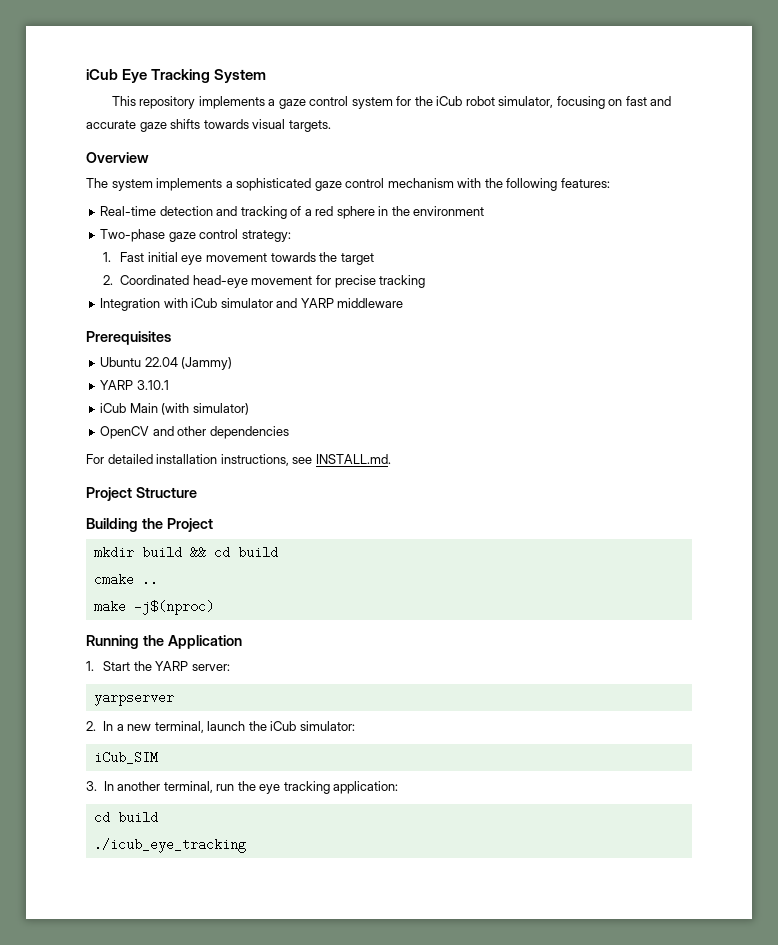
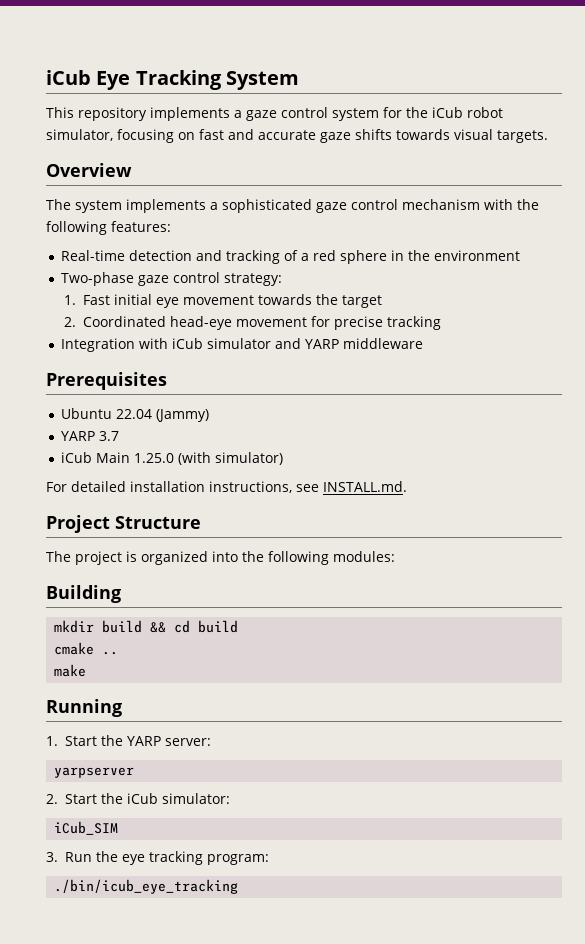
[136,380,169,390] 3.10.1 -> [99,431,120,441] 3.7
(158, 408) none -> [134,453,175,463] 1.25.0
[100,426,289,439] // OpenCV and other dependencies -> (284, 458) none
(197, 492) none -> [46,551,395,565] // The project is organized into the following modules:
[141,518,213,532] the Project -> (121, 594) none
[133,600,214,615] -j$(nproc) -> (87, 670) none
[142,635,242,649] the Application -> (122, 708) none
[103,721,246,733] In a new terminal, launch -> [65,794,97,804] Start
[103,781,399,794] [93,811,158,824] [93,838,246,853] In another terminal, run the eye tracking application: // cd build // ./icub_eye_tracking -> [65,851,269,865] [54,879,239,894] Run the eye tracking program: // ./bin/icub_eye_tracking

